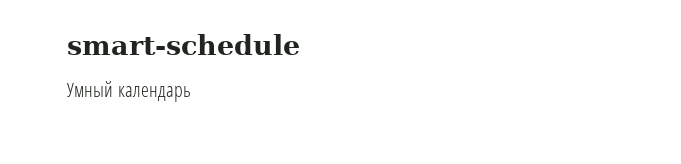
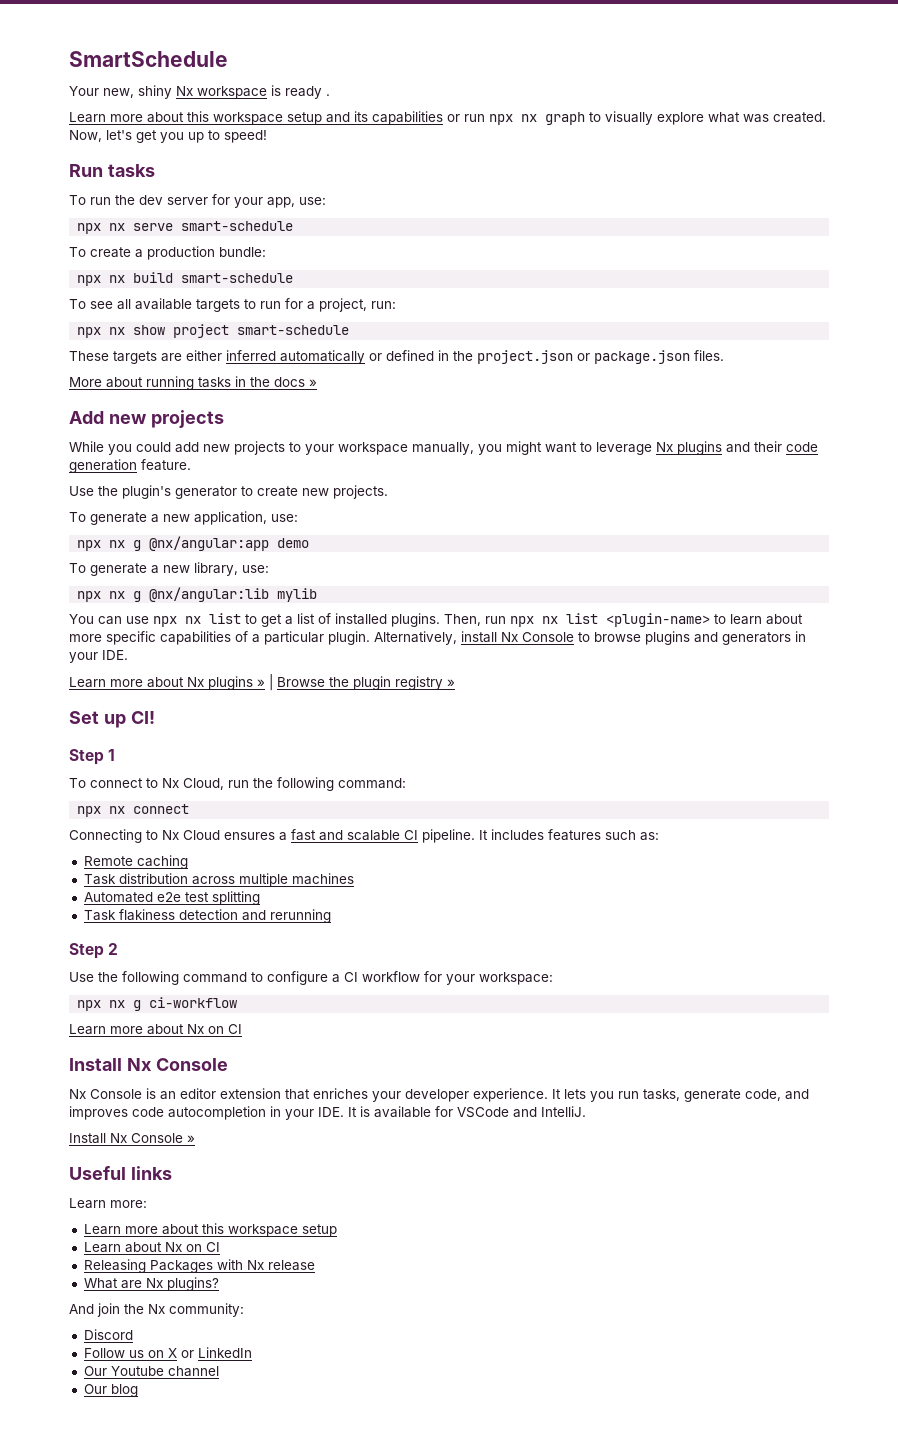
[67,34,300,55] [67,81,192,102] smart-schedule // Умный календарь -> [69,51,228,67] [69,85,330,99] [69,111,826,125] [69,130,267,143] [69,164,155,177] [69,194,326,208] [77,221,294,234] [69,246,266,260] [77,272,294,286] [69,298,396,312] [77,324,350,338] [69,350,724,364] [69,376,317,390] [69,410,224,428] [69,441,818,455] [69,459,191,473] [69,485,388,499] [69,511,298,525] [77,536,310,551] [69,562,269,576] [77,587,318,602] [69,613,803,627] [69,631,806,645] [69,650,128,663] [69,674,455,691] [69,711,155,728] [69,749,116,765] [69,777,406,791] [77,804,190,817] [69,829,659,843] [83,855,188,869] [83,873,354,887] [83,891,260,905] [83,909,331,923] [69,943,119,959] [69,971,553,985] [77,997,238,1011] [69,1024,242,1035] [69,1058,228,1071] [69,1088,809,1102] [69,1106,586,1120] [69,1133,195,1144] [69,1166,172,1180] [69,1198,147,1209] [83,1223,337,1237] [83,1242,220,1253] [83,1259,315,1273] [83,1277,219,1291] [69,1303,244,1317] [83,1329,133,1340] [83,1347,252,1358] [83,1366,219,1377] [83,1384,138,1397] SmartSchedule // Your new, shiny Nx workspace is ready . // Learn more about this workspace setup and its capabilities or run npx nx graph to visually explore what was created. Now, let's get you up to speed! // Run tasks // To run the dev server for your app, use: // npx nx serve smart-schedule // To create a production bundle: // npx nx build smart-schedule // To see all available targets to run for a project, run: // npx nx show project smart-schedule // These targets are either inferred automatically or defined in the project.json or package.json files. // More about running tasks in the docs » // Add new projects // While you could add new projects to your workspace manually, you might want to leverage Nx plugins and their code generation feature. // Use the plugin's generator to create new projects. // To generate a new application, use: // npx nx g @nx/angular:app demo // To generate a new library, use: // npx nx g @nx/angular:lib mylib // You can use npx nx list to get a list of installed plugins. Then, run npx nx list <plugin-name> to learn about more specific capabilities of a particular plugin. Alternatively, install Nx Console to browse plugins and generators in your IDE. // Learn more about Nx plugins » | Browse the plugin registry » // Set up CI! // Step 1 // To connect to Nx Cloud, run the following command: // npx nx connect // Connecting to Nx Cloud ensures a fast and scalable CI pipeline. It includes features such as: // Remote caching // Task distribution across multiple machines // Automated e2e test splitting // Task flakiness detection and rerunning // Step 2 // Use the following command to configure a CI workflow for your workspace: // npx nx g ci-workflow // Learn more about Nx on CI // Install Nx Console // Nx Console is an editor extension that enriches your developer experience. It lets you run tasks, generate code, and improves code autocompletion in your IDE. It is available for VSCode and IntelliJ. // Install Nx Console » // Useful links // Learn more: // Learn more about this workspace setup // Learn about Nx on CI // Releasing Packages with Nx release // What are Nx plugins? // And join the Nx community: // Discord // Follow us on X or LinkedIn // Our Youtube channel // Our blog

